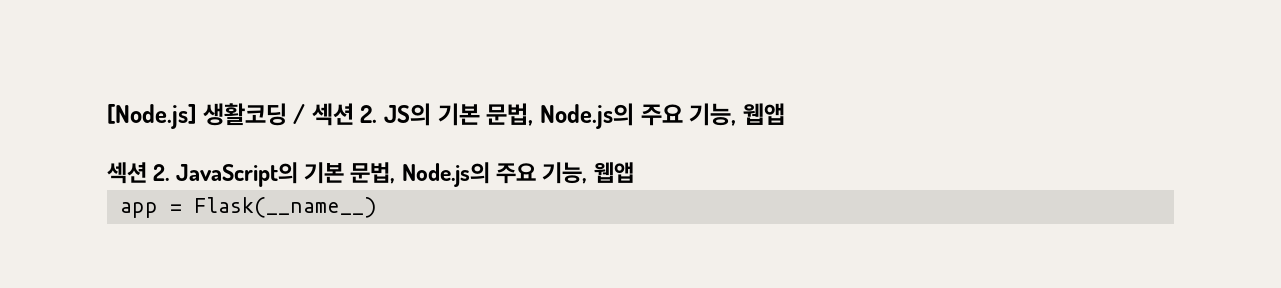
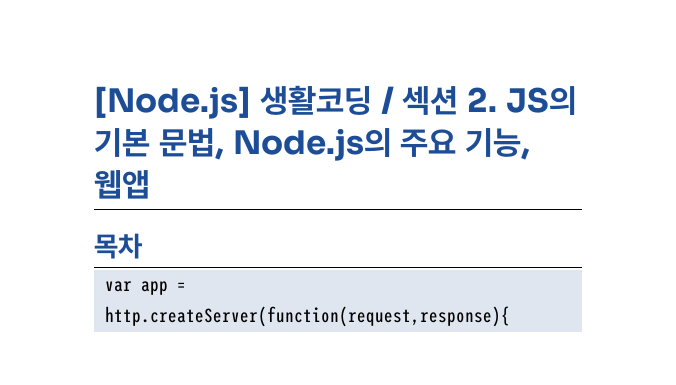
[107,162,634,187] 섹션 2. JavaScript의 기본 문법, Node.js의 주요 기능, 웹앱 // -> [94,233,143,259] [104,281,132,292] 목차 // var
[193,197,377,218] Flask(__name__) -> [104,306,510,327] http.createServer(function(request,response){

